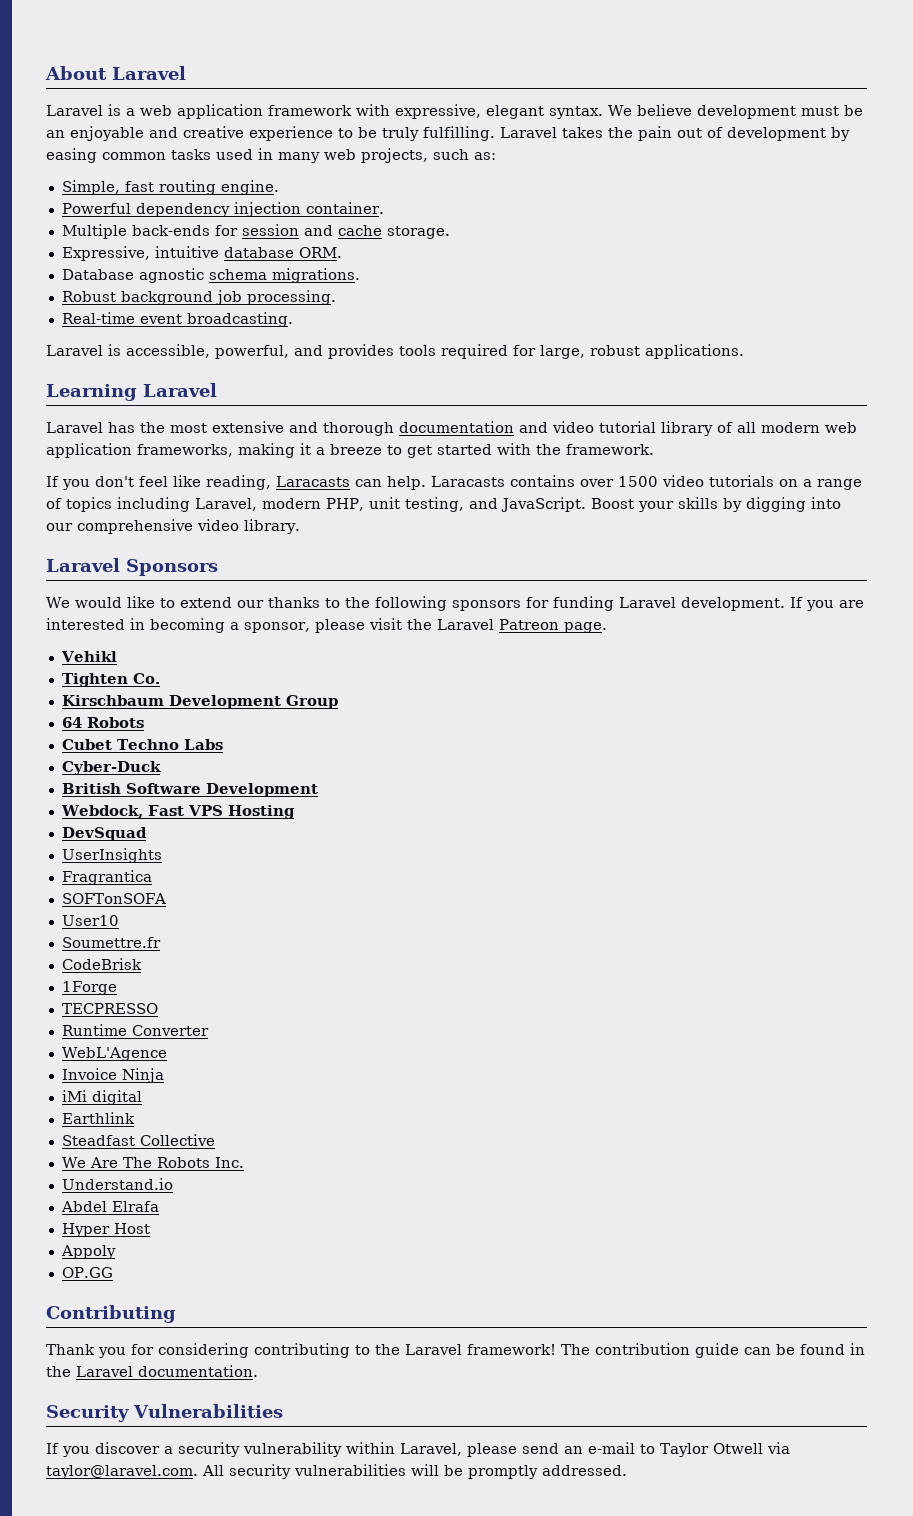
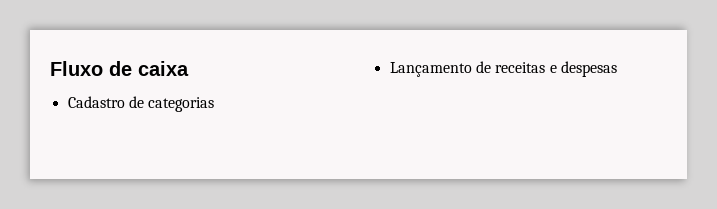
[45,66,186,80] [46,104,863,119] [46,126,850,141] [46,148,496,163] [61,180,279,195] [61,202,384,217] [61,224,450,239] [61,246,342,261] [61,268,360,283] [61,290,336,305] [61,312,293,327] [46,344,744,359] [46,383,217,401] [46,421,857,436] [46,443,654,458] [46,475,862,490] [46,497,841,512] [46,519,300,534] [46,558,218,576] [46,596,864,611] [46,618,607,633] [60,651,117,662] [61,673,160,687] [61,695,338,709] [61,717,144,728] [61,739,223,750] [61,761,161,775] [61,783,318,797] [60,805,295,819] [61,827,147,841] [61,848,162,863] [61,870,152,885] [61,893,166,904] [61,915,119,926] [61,937,161,948] [61,958,142,970] [61,981,117,995] [61,1003,158,1014] [61,1024,209,1036] [61,1047,167,1061] [61,1068,164,1083] [61,1090,142,1105] [61,1112,135,1124] [61,1134,215,1146] [61,1157,244,1168] [61,1178,173,1190] [60,1201,159,1212] [61,1223,150,1237] [60,1245,116,1259] [61,1267,113,1278] [46,1305,176,1323] [46,1343,865,1358] [46,1365,258,1377] [46,1404,283,1422] [46,1442,790,1457] [46,1464,627,1479] About Laravel // Laravel is a web application framework with expressive, elegant syntax. We believe development must be an enjoyable and creative experience to be truly fulfilling. Laravel takes the pain out of development by easing common tasks used in many web projects, such as: // Simple, fast routing engine. // Powerful dependency injection container. // Multiple back-ends for session and cache storage. // Expressive, intuitive database ORM. // Database agnostic schema migrations. // Robust background job processing. // Real-time event broadcasting. // Laravel is accessible, powerful, and provides tools required for large, robust applications. // Learning Laravel // Laravel has the most extensive and thorough documentation and video tutorial library of all modern web application frameworks, making it a breeze to get started with the framework. // If you don't feel like reading, Laracasts can help. Laracasts contains over 1500 video tutorials on a range of topics including Laravel, modern PHP, unit testing, and JavaScript. Boost your skills by digging into our comprehensive video library. // Laravel Sponsors // We would like to extend our thanks to the following sponsors for funding Laravel development. If you are interested in becoming a sponsor, please visit the Laravel Patreon page. // Vehikl // Tighten Co. // Kirschbaum Development Group // 64 Robots // Cubet Techno Labs // Cyber-Duck // British Software Development // Webdock, Fast VPS Hosting // DevSquad // UserInsights // Fragrantica // SOFTonSOFA // User10 // Soumettre.fr // CodeBrisk // 1Forge // TECPRESSO // Runtime Converter // WebL'Agence // Invoice Ninja // iMi digital // Earthlink // Steadfast Collective // We Are The Robots Inc. // Understand.io // Abdel Elrafa // Hyper Host // Appoly // OP.GG // Contributing // Thank you for considering contributing to the Laravel framework! The contribution guide can be found in the Laravel documentation. // Security Vulnerabilities // If you discover a security vulnerability within Laravel, please send an e-mail to Taylor Otwell via taylor@laravel.com. All security vulnerabilities will be promptly addressed. -> [50,61,189,76] [67,96,215,112] [389,61,617,77] Fluxo de caixa // Cadastro de categorias // Lançamento de receitas e despesas

